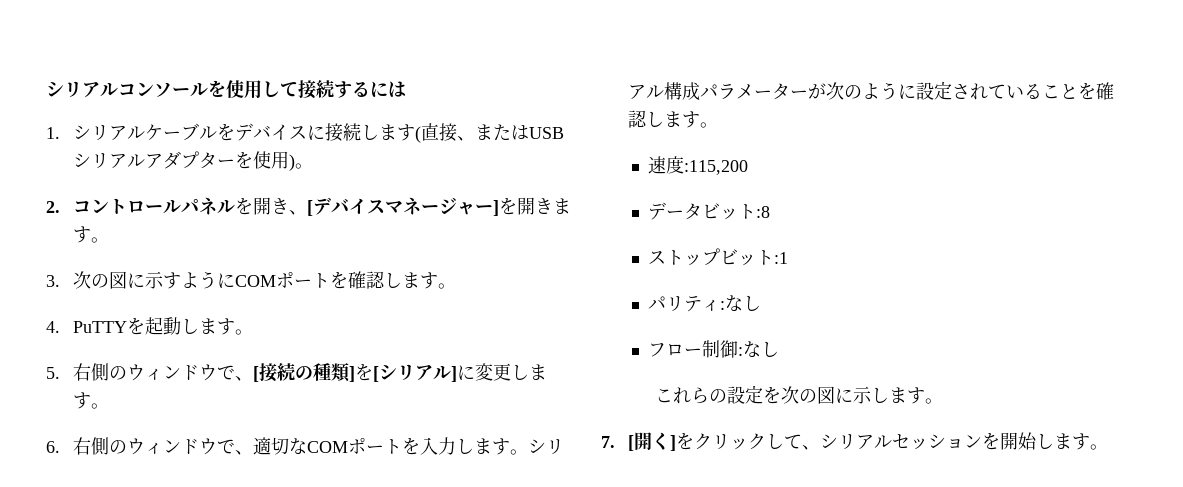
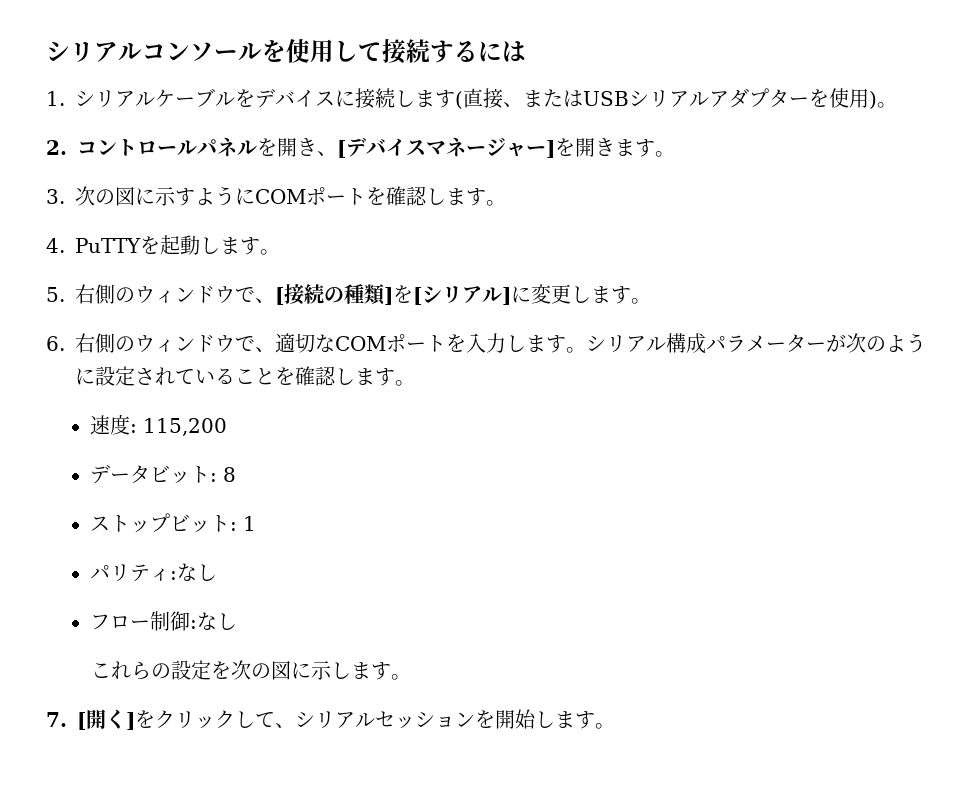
[683,160,748,175] :115,200 -> [130,418,228,436] : 115,200
[755,206,770,218] :8 -> [210,467,237,482] : 8
[773,252,788,264] :1 -> [230,516,257,531] : 1

